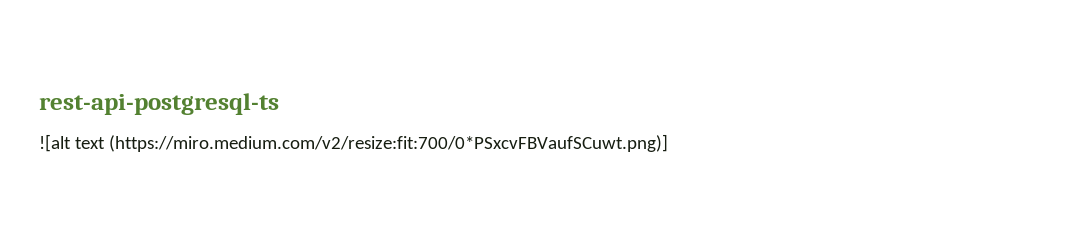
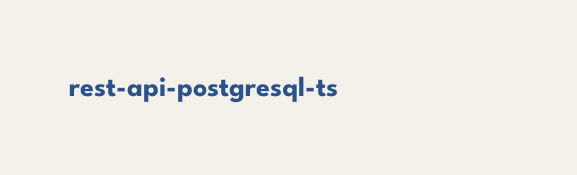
[39,134,668,152] // ![alt text (https://miro.medium.com/v2/resize:fit:700/0*PSxcvFBVaufSCuwt.png)] -> (338, 89) none

